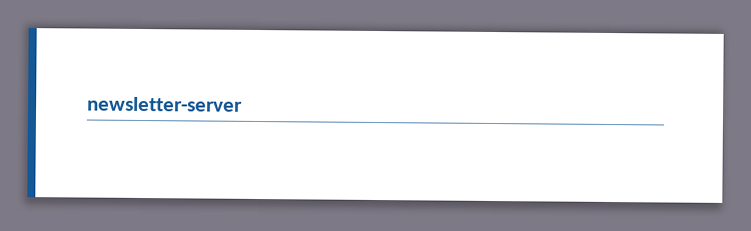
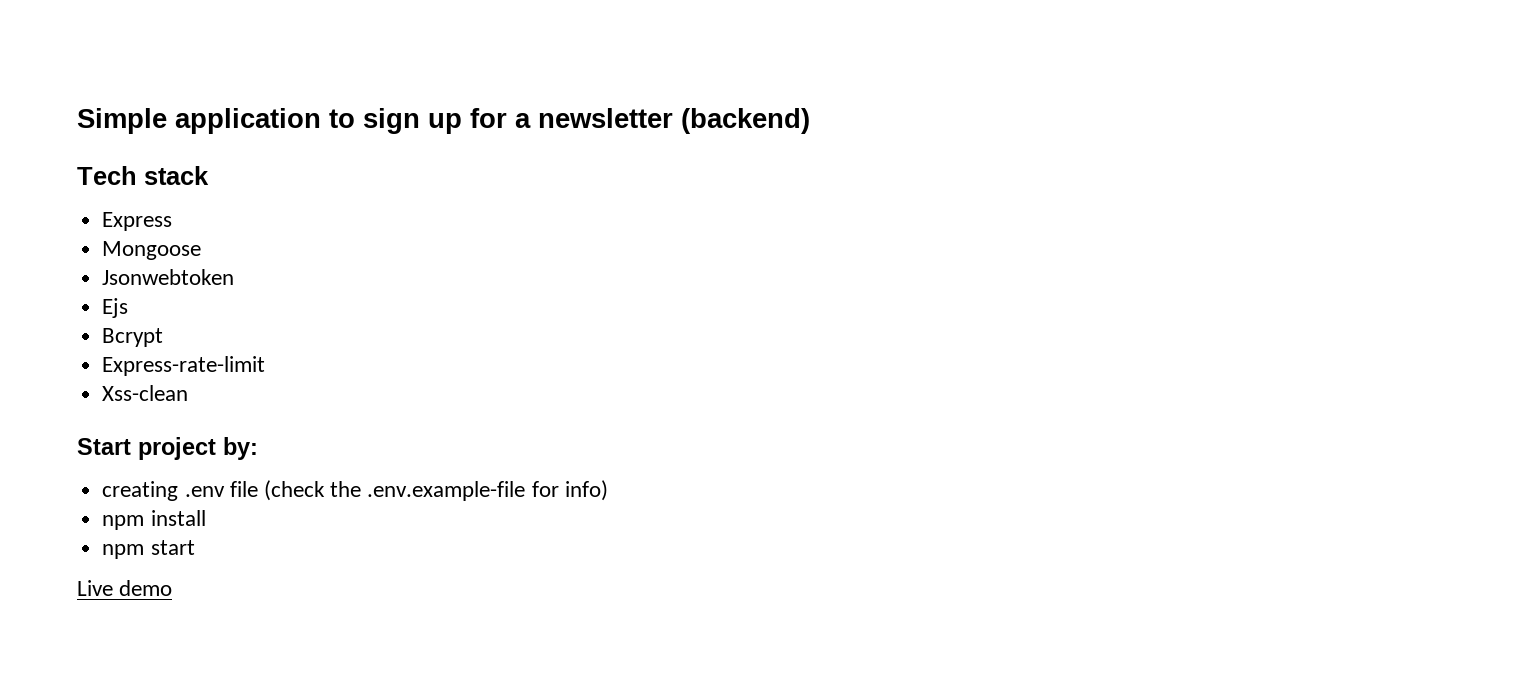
[87,96,243,112] newsletter-server -> [77,108,810,134] [77,166,209,185] [102,212,173,231] [102,241,202,260] [102,269,235,285] [102,298,129,318] [102,328,164,347] [102,356,266,376] [102,385,189,401] [77,437,258,460] [102,480,608,501] [102,510,206,530] [102,540,195,559] [77,580,173,596] Simple application to sign up for a newsletter (backend) // Tech stack // Express // Mongoose // Jsonwebtoken // Ejs // Bcrypt // Express-rate-limit // Xss-clean // Start project by: // creating .env file (check the .env.example-file for info) // npm install // npm start // Live demo

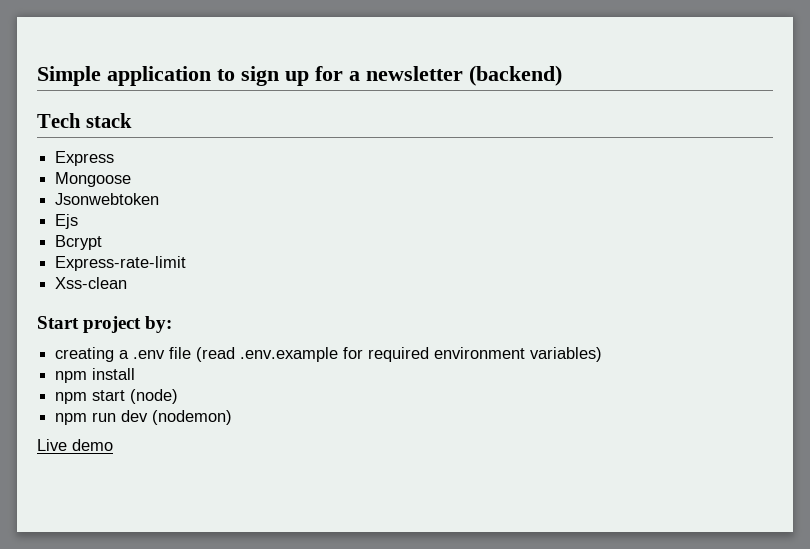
(179, 491) none -> [119,350,130,359] a
[263,480,608,501] (check the .env.example-file for info) -> [196,347,603,362] (read .env.example for required environment variables)
(195, 547) none -> [130,389,179,404] [55,410,233,425] (node) // npm run dev (nodemon)

